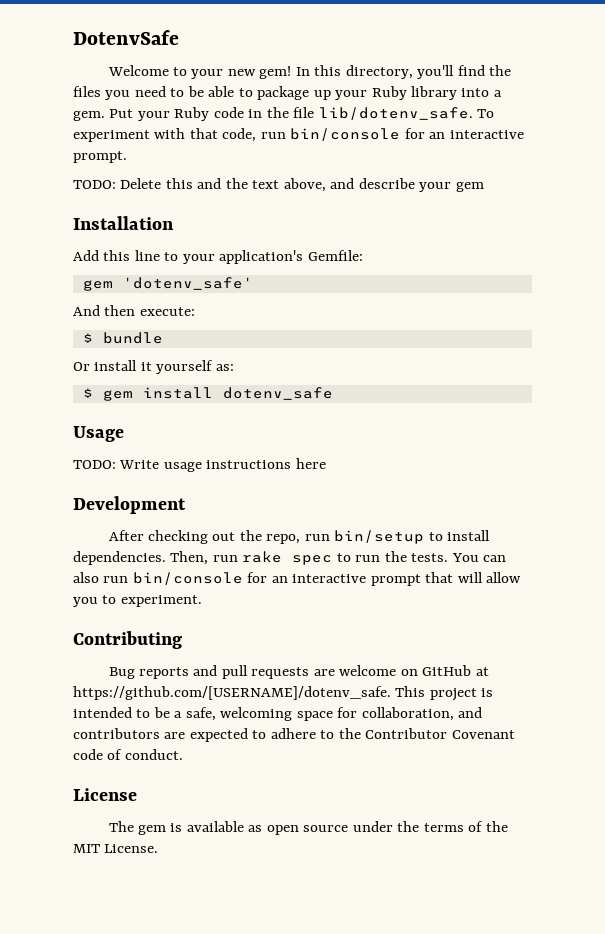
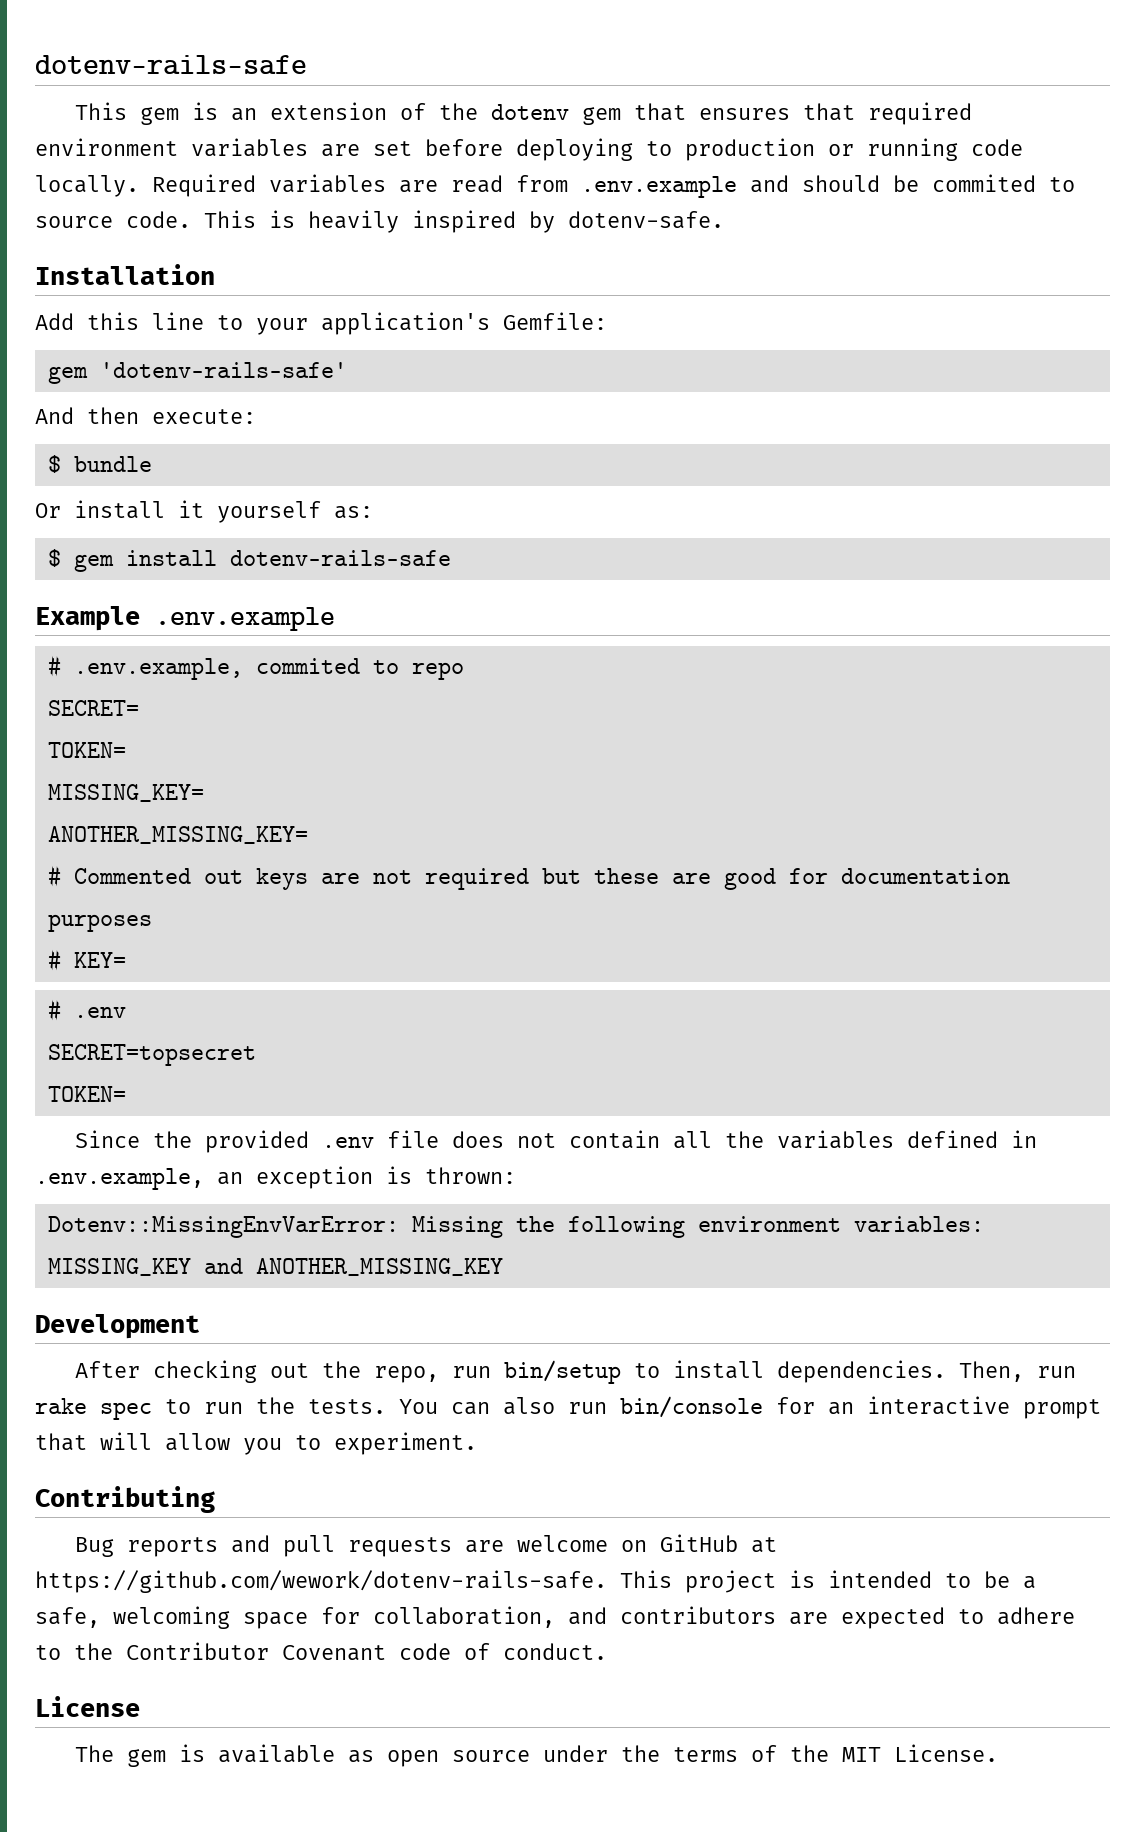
[73,30,179,45] [107,65,512,79] [73,86,502,100] [73,107,495,121] [73,128,524,142] [73,151,127,163] [73,178,484,192] DotenvSafe // Welcome to your new gem! In this directory, you'll find the files you need to be able to package up your Ruby library into a gem. Put your Ruby code in the file lib/dotenv_safe. To experiment with that code, run bin/console for an interactive prompt. // TODO: Delete this and the text above, and describe your gem -> [35,55,307,75] [74,102,972,125] [35,138,1023,161] [35,174,1075,198] [35,210,724,233] dotenv-rails-safe // This gem is an extension of the dotenv gem that ensures that required environment variables are set before deploying to production or running code locally. Required variables are read from .env.example and should be commited to source code. This is heavily inspired by dotenv-safe.
[122,277,253,290] 'dotenv_safe' -> [99,362,347,378] 'dotenv-rails-safe'
[222,387,333,400] [73,426,124,442] [73,458,326,472] dotenv_safe // Usage // TODO: Write usage instructions here -> [229,550,451,566] [35,606,335,631] [47,655,464,680] [47,700,139,716] [47,742,126,758] [47,784,204,802] [47,826,308,844] [47,865,1010,890] [47,914,152,932] [47,949,126,971] [47,999,126,1021] [47,1044,256,1066] [47,1086,126,1102] [74,1130,1037,1153] [35,1166,516,1190] [47,1216,984,1238] [47,1258,503,1276] dotenv-rails-safe // Example .env.example // # .env.example, commited to repo // SECRET= // TOKEN= // MISSING_KEY= // ANOTHER_MISSING_KEY= // # Commented out keys are not required but these are good for documentation purposes // # KEY= // # .env // SECRET=topsecret // TOKEN= // Since the provided .env file does not contain all the variables defined in .env.example, an exception is thrown: // Dotenv::MissingEnvVarError: Missing the following environment variables: MISSING_KEY and ANOTHER_MISSING_KEY
[73,686,391,700] https://github.com/[USERNAME]/dotenv_safe. -> [35,1570,607,1593] https://github.com/wework/dotenv-rails-safe.

